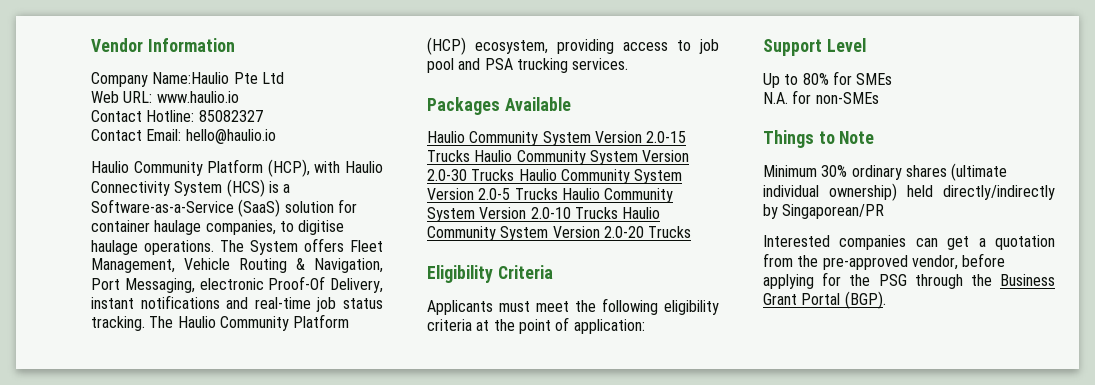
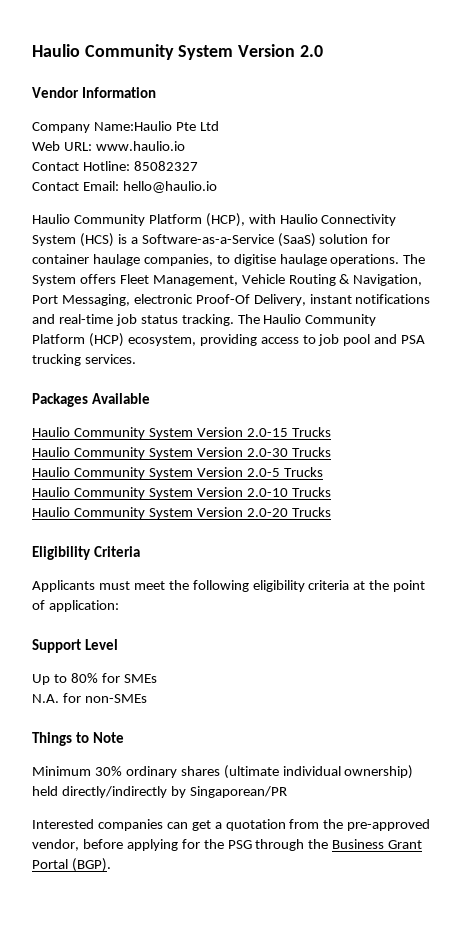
(91, 45) none -> [32,44,323,60] Haulio Community System Version 2.0 //
(470, 156) none -> (331, 432) //
(515, 175) none -> (331, 452) //
(558, 194) none -> (323, 472) //
(618, 213) none -> (331, 492) //

